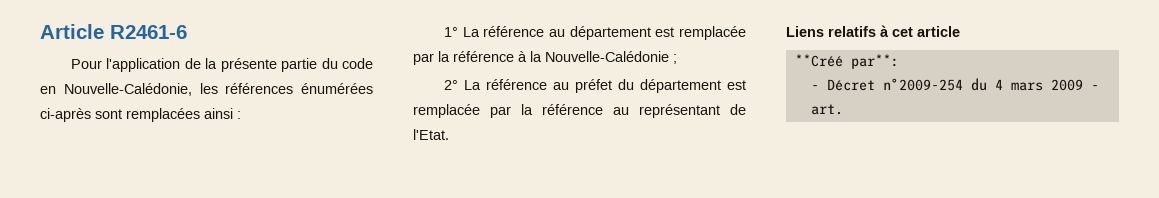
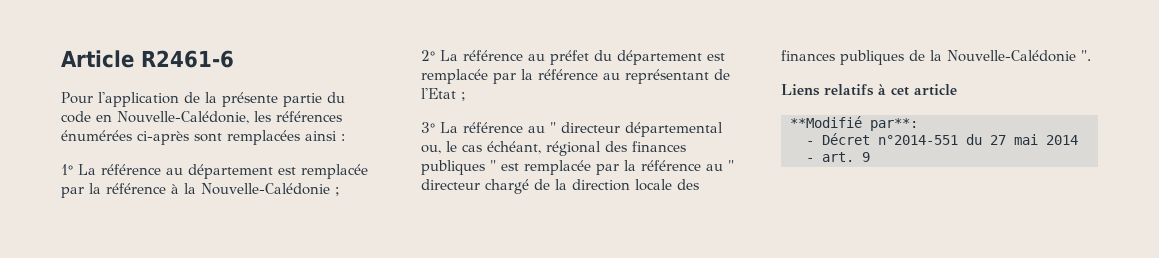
[413,129,449,140] l'Etat. -> [421,88,466,101] [421,122,723,137] [421,141,686,156] [421,160,734,175] [421,179,699,194] [781,50,1091,65] l'Etat ; // 3° La référence au " directeur départemental ou, le cas échéant, régional des finances publiques " est remplacée par la référence au " directeur chargé de la direction locale des finances publiques de la Nouvelle-Calédonie ".
[794,54,843,67] **Créé -> [790,116,862,128] **Modifié
[882,78,1083,91] n°2009-254 du 4 mars 2009 -> [878,134,1078,145] n°2014-551 du 27 mai 2014
(843, 109) none -> [862,152,870,162] 9

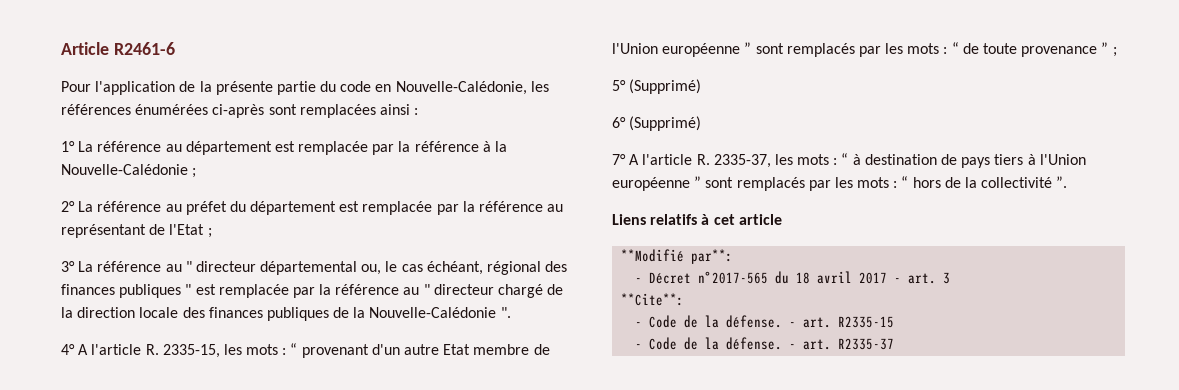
(1091, 55) none -> [61,343,550,358] [612,42,1117,57] [612,79,702,94] [612,116,702,131] [612,153,1086,168] [612,176,1068,191] // 4° A l'article R. 2335-15, les mots : “ provenant d'un autre Etat membre de l'Union européenne ” sont remplacés par les mots : “ de toute provenance ” ; // 5° (Supprimé) // 6° (Supprimé) // 7° A l'article R. 2335-37, les mots : “ à destination de pays tiers à l'Union européenne ” sont remplacés par les mots : “ hors de la collectivité ”.
[878,134,1078,145] [806,152,870,162] n°2014-551 du 27 mai 2014 - art. 9 -> [698,271,951,284] [621,293,685,306] [635,315,895,328] [635,337,895,350] n°2017-565 du 18 avril 2017 - art. 3 // **Cite**: // - Code de la défense. - art. R2335-15 // - Code de la défense. - art. R2335-37

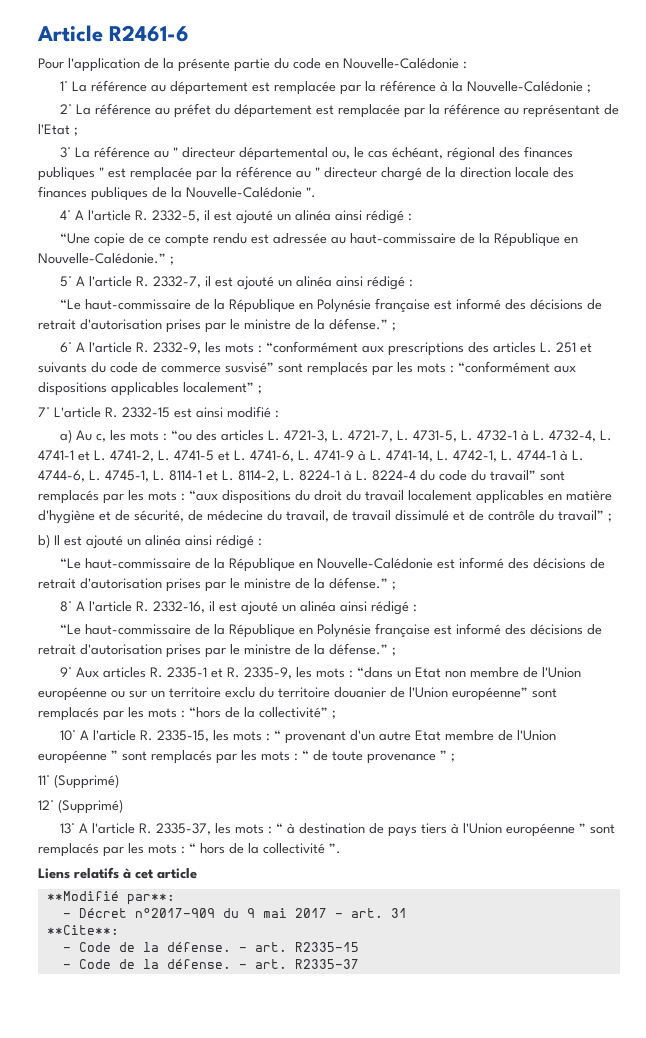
[395,81,549,95] [61,104,410,118] Nouvelle-Calédonie, les références énumérées ci-après sont remplacées ainsi -> [343,58,459,69] Nouvelle-Calédonie
(159, 349) none -> [152,210,413,224] [60,233,579,247] [38,253,174,265] [60,276,414,290] [60,298,603,313] [38,318,396,333] [60,341,593,356] [38,361,576,376] [38,382,262,396] [38,406,279,418] [60,429,613,443] [38,450,584,462] [38,470,565,482] [38,490,612,504] [38,510,612,524] [38,534,262,549] [60,557,606,572] [38,577,396,592] [60,601,418,615] [60,623,603,638] [38,643,396,658] [60,667,582,679] [38,687,557,701] [38,707,336,721] [60,730,154,741] 2332-5, il est ajouté un alinéa ainsi rédigé : // “Une copie de ce compte rendu est adressée au haut-commissaire de la République en Nouvelle-Calédonie.” ; // 5° A l'article R. 2332-7, il est ajouté un alinéa ainsi rédigé : // “Le haut-commissaire de la République en Polynésie française est informé des décisions de retrait d'autorisation prises par le ministre de la défense.” ; // 6° A l'article R. 2332-9, les mots : “conformément aux prescriptions des articles L. 251 et suivants du code de commerce susvisé” sont remplacés par les mots : “conformément aux dispositions applicables localement” ; // 7° L'article R. 2332-15 est ainsi modifié : // a) Au c, les mots : “ou des articles L. 4721-3, L. 4721-7, L. 4731-5, L. 4732-1 à L. 4732-4, L. 4741-1 et L. 4741-2, L. 4741-5 et L. 4741-6, L. 4741-9 à L. 4741-14, L. 4742-1, L. 4744-1 à L. 4744-6, L. 4745-1, L. 8114-1 et L. 8114-2, L. 8224-1 à L. 8224-4 du code du travail” sont remplacés par les mots : “aux dispositions du droit du travail localement applicables en matière d'hygiène et de sécurité, de médecine du travail, de travail dissimulé et de contrôle du travail” ; // b) Il est ajouté un alinéa ainsi rédigé : // “Le haut-commissaire de la République en Nouvelle-Calédonie est informé des décisions de retrait d'autorisation prises par le ministre de la défense.” ; // 8° A l'article R. 2332-16, il est ajouté un alinéa ainsi rédigé : // “Le haut-commissaire de la République en Polynésie française est informé des décisions de retrait d'autorisation prises par le ministre de la défense.” ; // 9° Aux articles R. 2335-1 et R. 2335-9, les mots : “dans un Etat non membre de l'Union européenne ou sur un territoire exclu du territoire douanier de l'Union européenne” sont remplacés par les mots : “hors de la collectivité” ; // 10° A l'article R.
[612,79,702,94] [612,116,702,131] [612,154,626,165] 5° (Supprimé) // 6° (Supprimé) // 7° -> [38,774,119,789] [38,799,123,814] [60,823,76,834] 11° (Supprimé) // 12° (Supprimé) // 13°
[698,271,853,284] n°2017-565 du 18 avril -> [134,908,287,918] n°2017-909 du 9 mai
[943,272,951,284] 3 -> [390,908,407,918] 31

